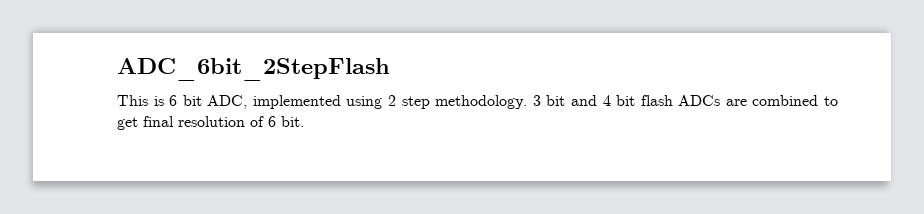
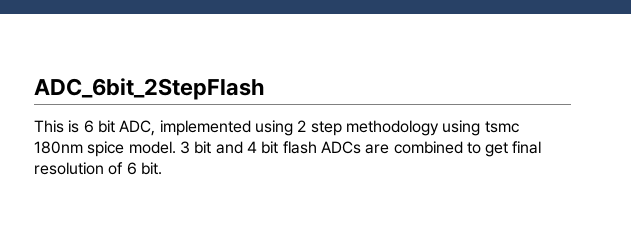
[435,95,528,109] methodology. -> [345,120,519,136] [34,141,176,157] methodology using tsmc 180nm spice model.

